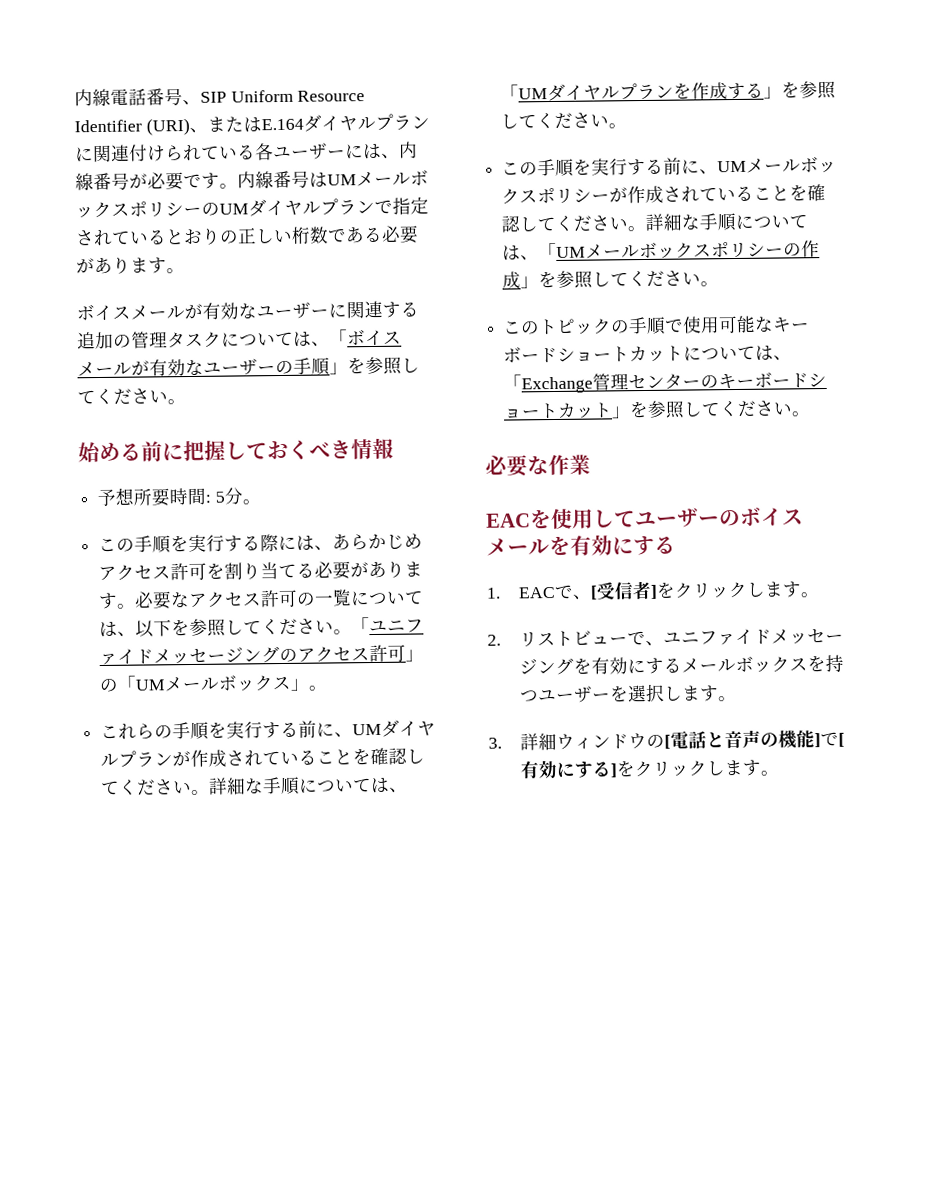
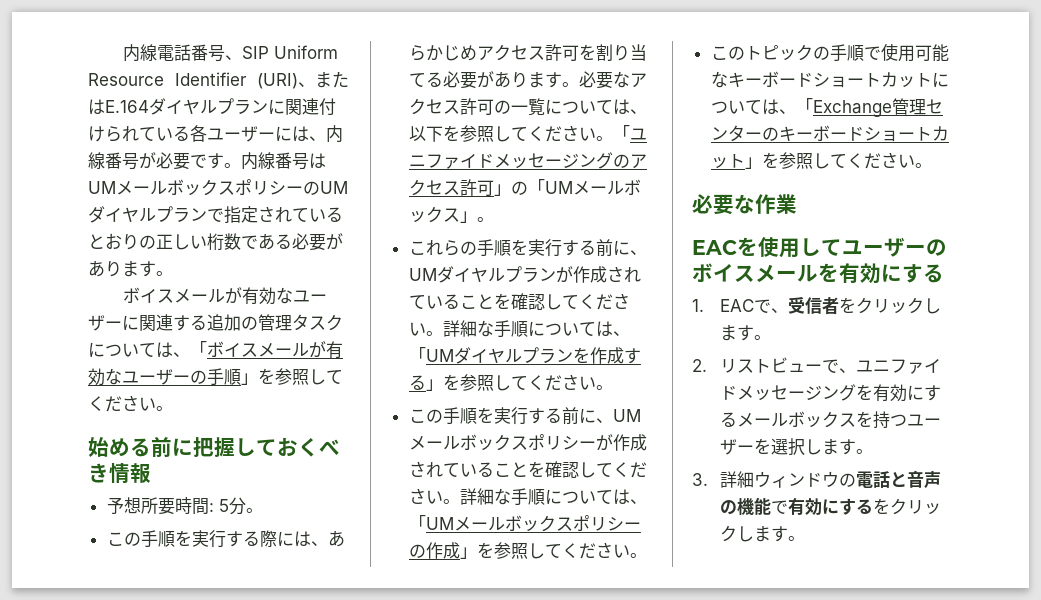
[590,580,659,600] [受信者] -> [788,297,840,315] 受信者
[664,734,672,749] [ -> (857, 480) none
[814,731,846,748] [520,759,618,779] ]で[有効にする] -> [771,498,874,516] で有効にする

